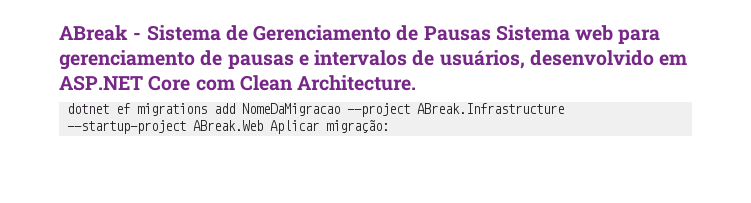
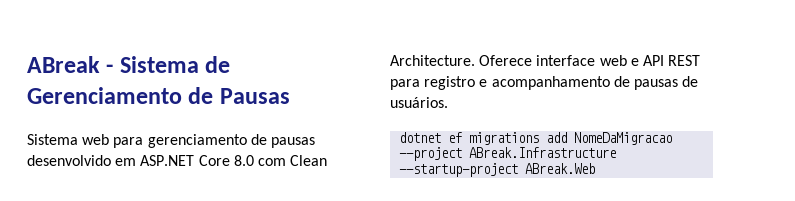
(491, 33) none -> (290, 96) //
[298,50,525,69] e intervalos de usuários, -> (315, 142) none
(191, 83) none -> [233,155,254,166] 8.0
(417, 83) none -> [479,55,701,66] [390,76,699,90] [390,97,448,108] Oferece interface web e API REST para registro e acompanhamento de pausas de usuários.
[270,120,390,134] Aplicar migração: -> (596, 168) none

